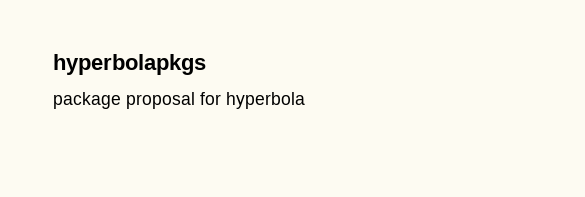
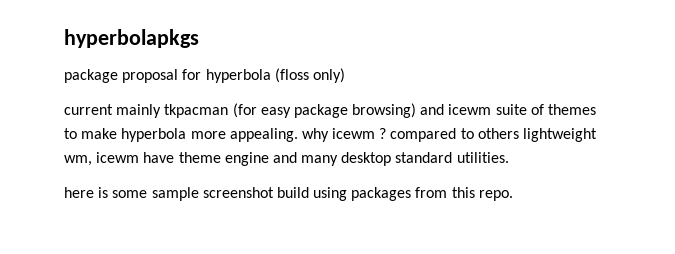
(305, 100) none -> [274,68,345,83] [64,103,597,118] [64,128,598,142] [64,152,509,166] [64,187,513,201] (floss only) // current mainly tkpacman (for easy package browsing) and icewm suite of themes to make hyperbola more appealing. why icewm ? compared to others lightweight wm, icewm have theme engine and many desktop standard utilities. // here is some sample screenshot build using packages from this repo.

